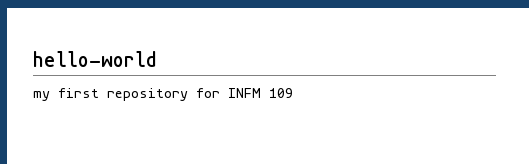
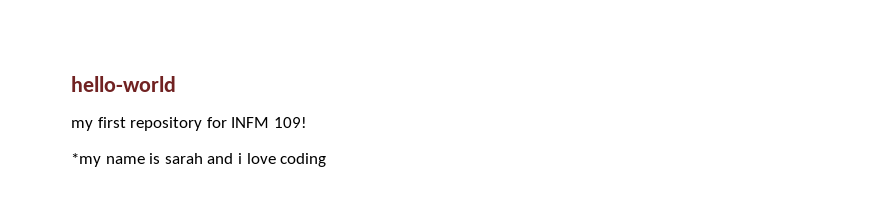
[269,88,293,98] 109 -> [273,117,307,128] [71,153,327,167] 109! // *my name is sarah and i love coding

